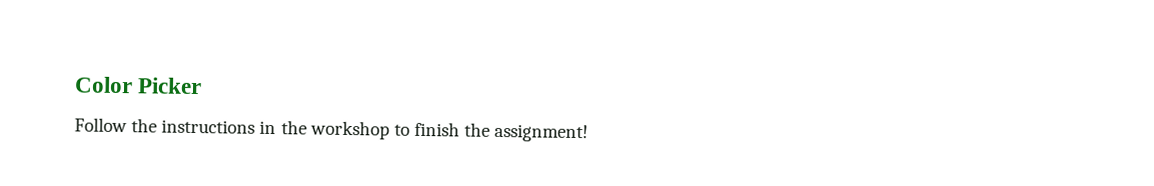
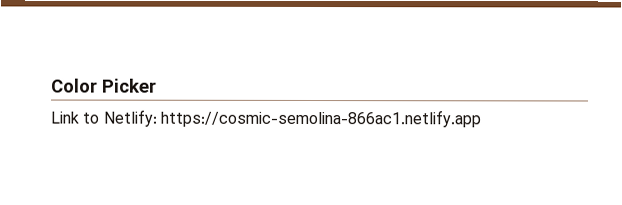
[74,117,589,143] Follow the instructions in the workshop to finish the assignment! -> [50,109,481,128] Link to Netlify: https://cosmic-semolina-866ac1.netlify.app

